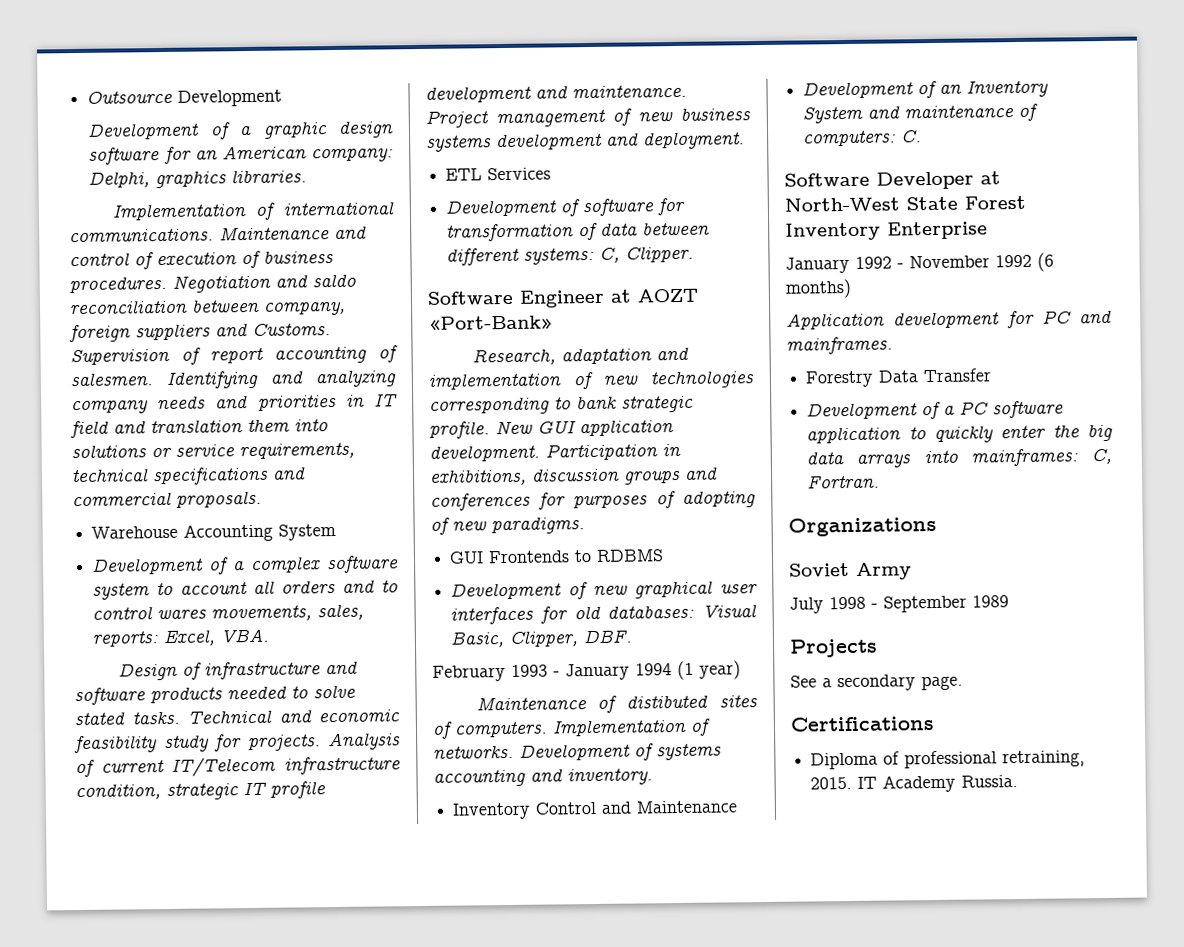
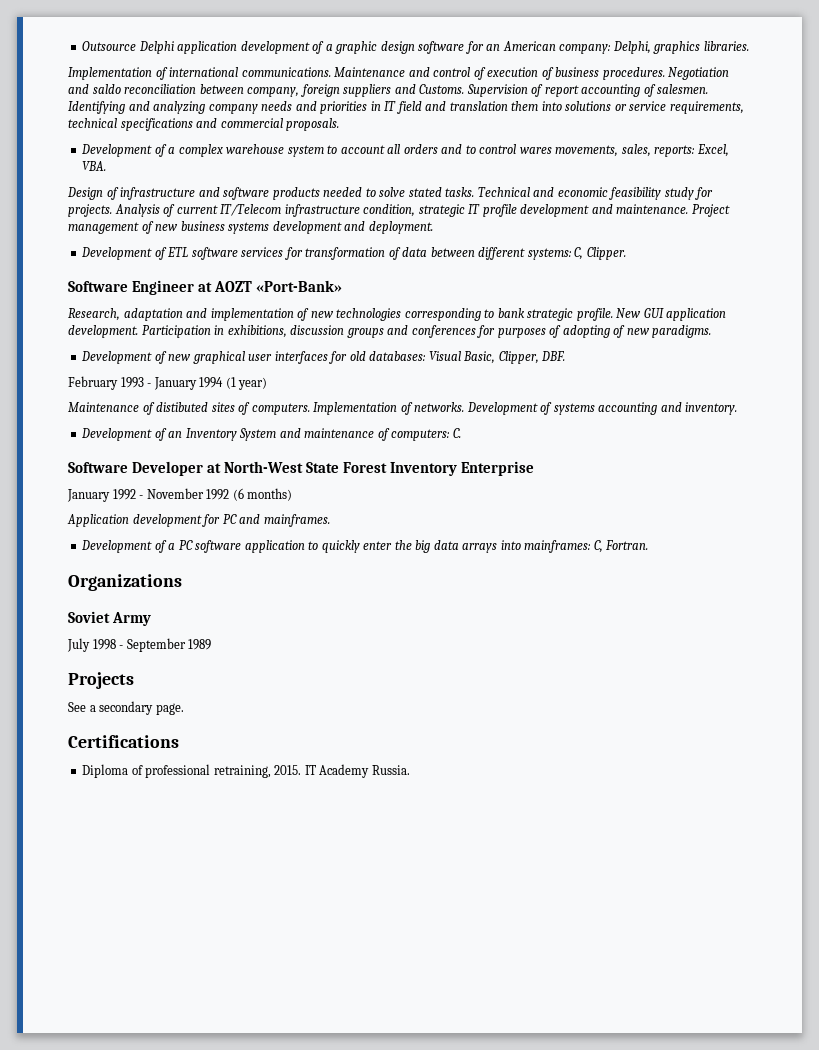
[177,89,283,107] [87,122,201,140] Development // Development -> [138,41,310,54] Delphi application development
[91,523,337,542] // Warehouse Accounting System -> (340, 124) none
[326,555,399,574] software -> [226,144,285,154] warehouse
[445,167,552,181] [445,198,655,217] // ETL Services // Development of software -> [81,247,284,260] // Development of ETL software services
[449,549,665,564] // GUI Frontends to RDBMS -> (712, 331) none
[452,800,738,820] // Inventory Control and Maintenance -> (738, 408) none
[805,368,992,388] // Forestry Data Transfer -> (330, 520) none

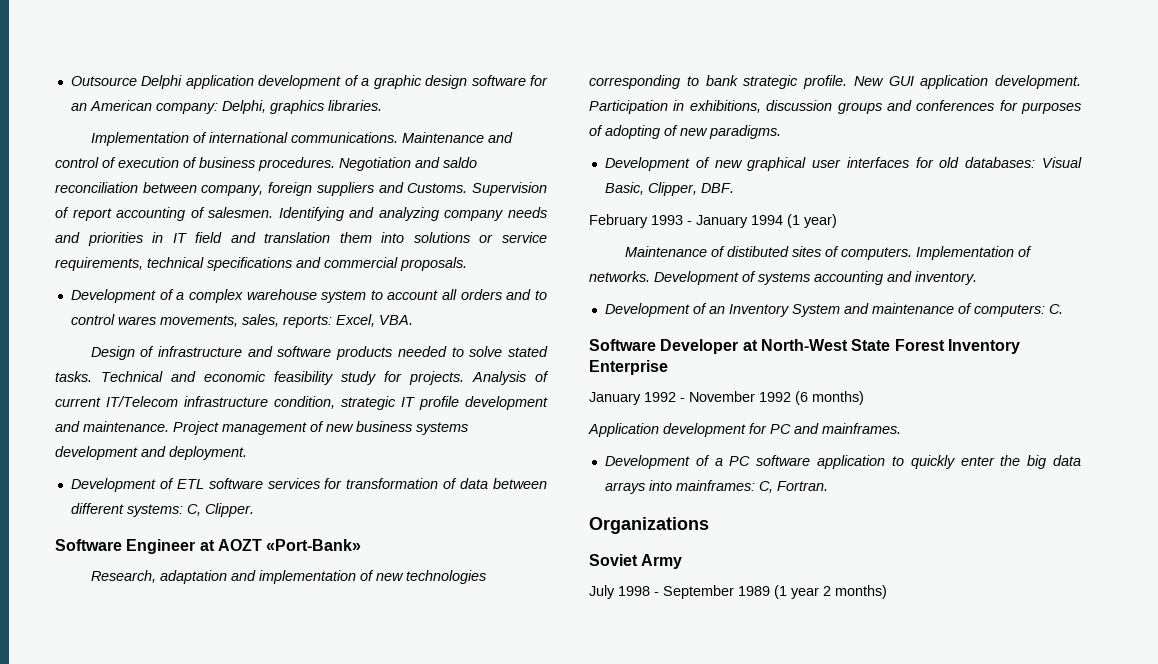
[68,672,134,689] [68,701,184,715] [68,735,179,748] [82,764,410,778] // Projects // See a secondary page. // Certifications // Diploma of professional retraining, 2015. IT Academy Russia. -> [774,585,887,599] (1 year 2 months)

